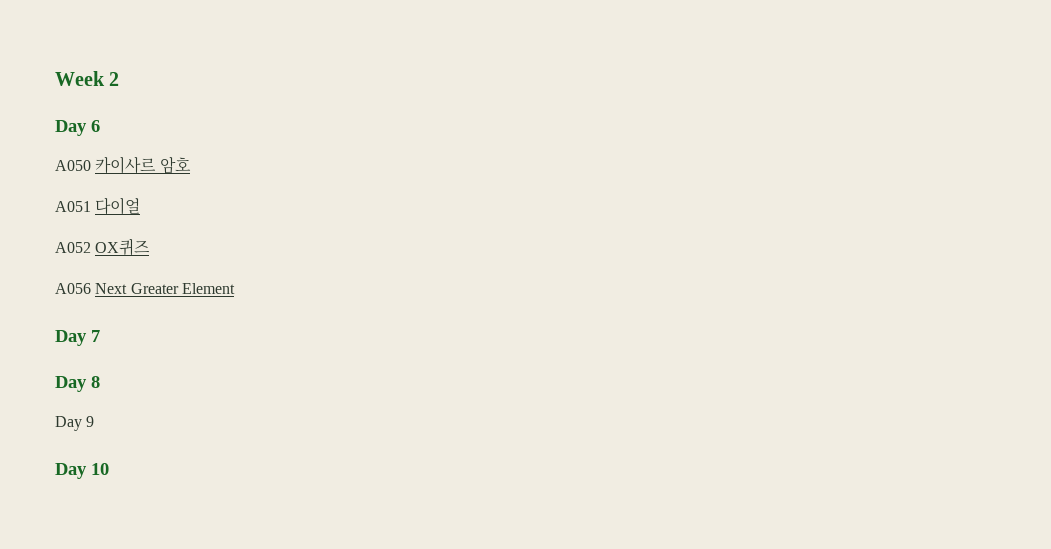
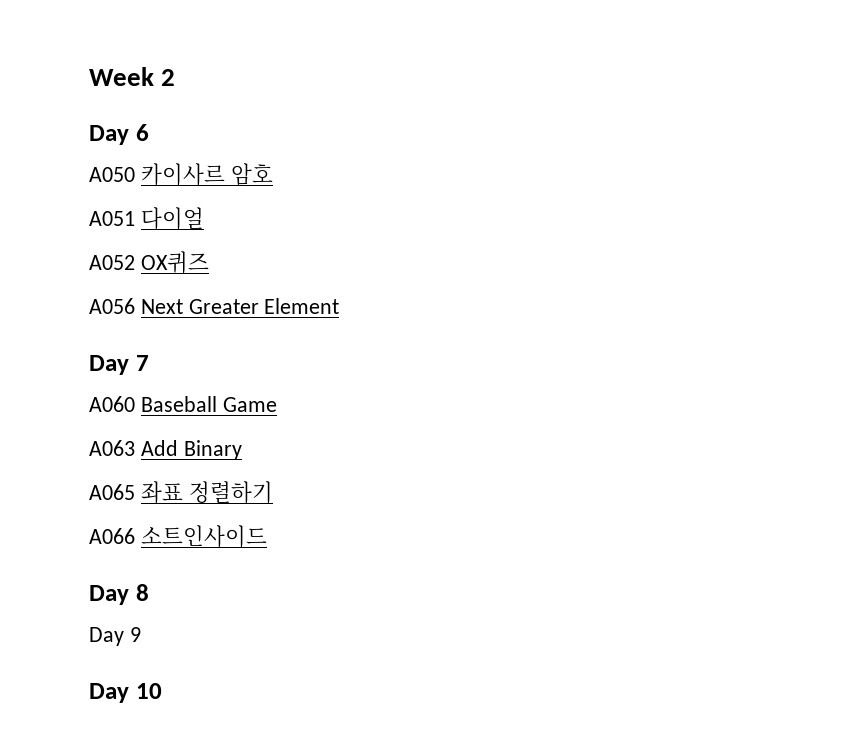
(100, 336) none -> [89,396,277,412] [89,440,242,460] [89,481,273,504] [89,525,267,548] // A060 Baseball Game // A063 Add Binary // A065 좌표 정렬하기 // A066 소트인사이드

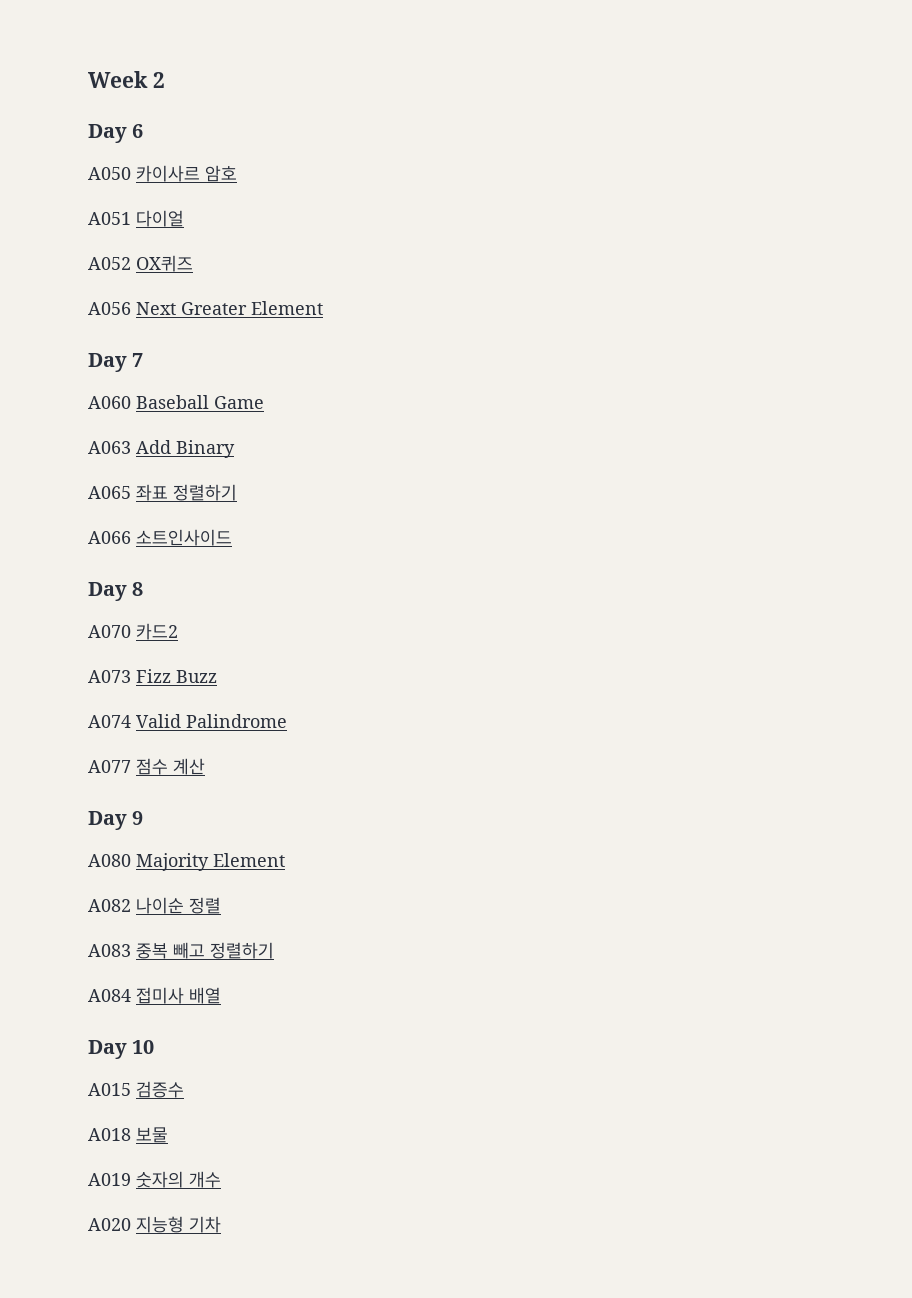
[89,627,141,646] [89,683,162,703] Day 9 // Day 10 -> [88,623,178,640] [88,669,217,683] [88,714,287,728] [88,758,205,775] [88,811,144,830] [88,853,285,871] [88,897,221,914] [88,942,274,959] [88,987,221,1004] [88,1040,155,1059] [88,1081,184,1098] [88,1127,168,1143] [88,1171,221,1188] [88,1216,221,1233] A070 카드2 // A073 Fizz Buzz // A074 Valid Palindrome // A077 점수 계산 // Day 9 // A080 Majority Element // A082 나이순 정렬 // A083 중복 빼고 정렬하기 // A084 접미사 배열 // Day 10 // A015 검증수 // A018 보물 // A019 숫자의 개수 // A020 지능형 기차

